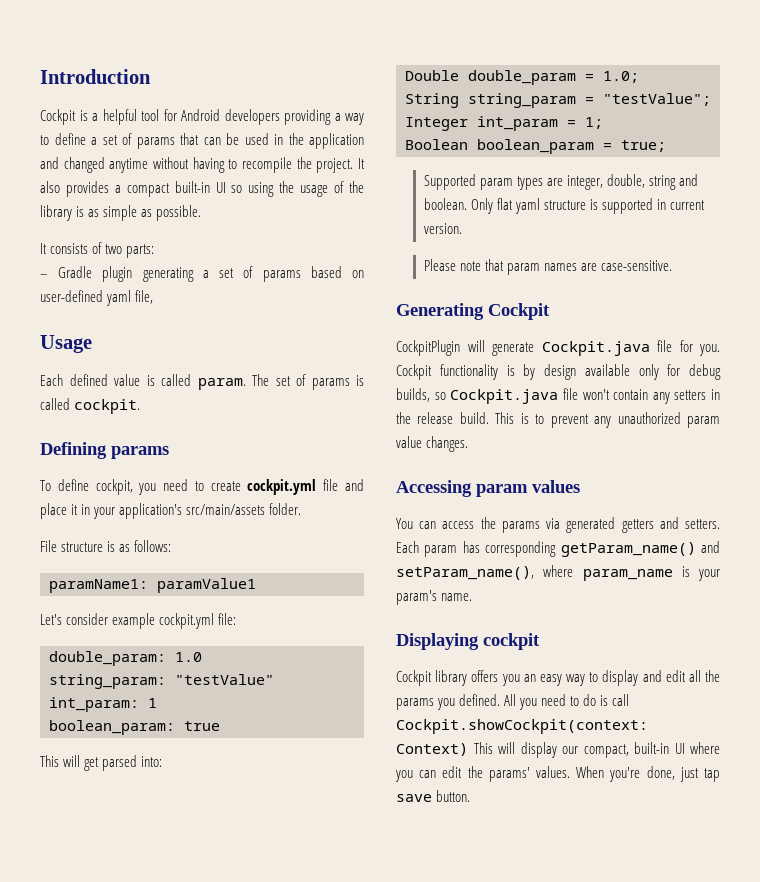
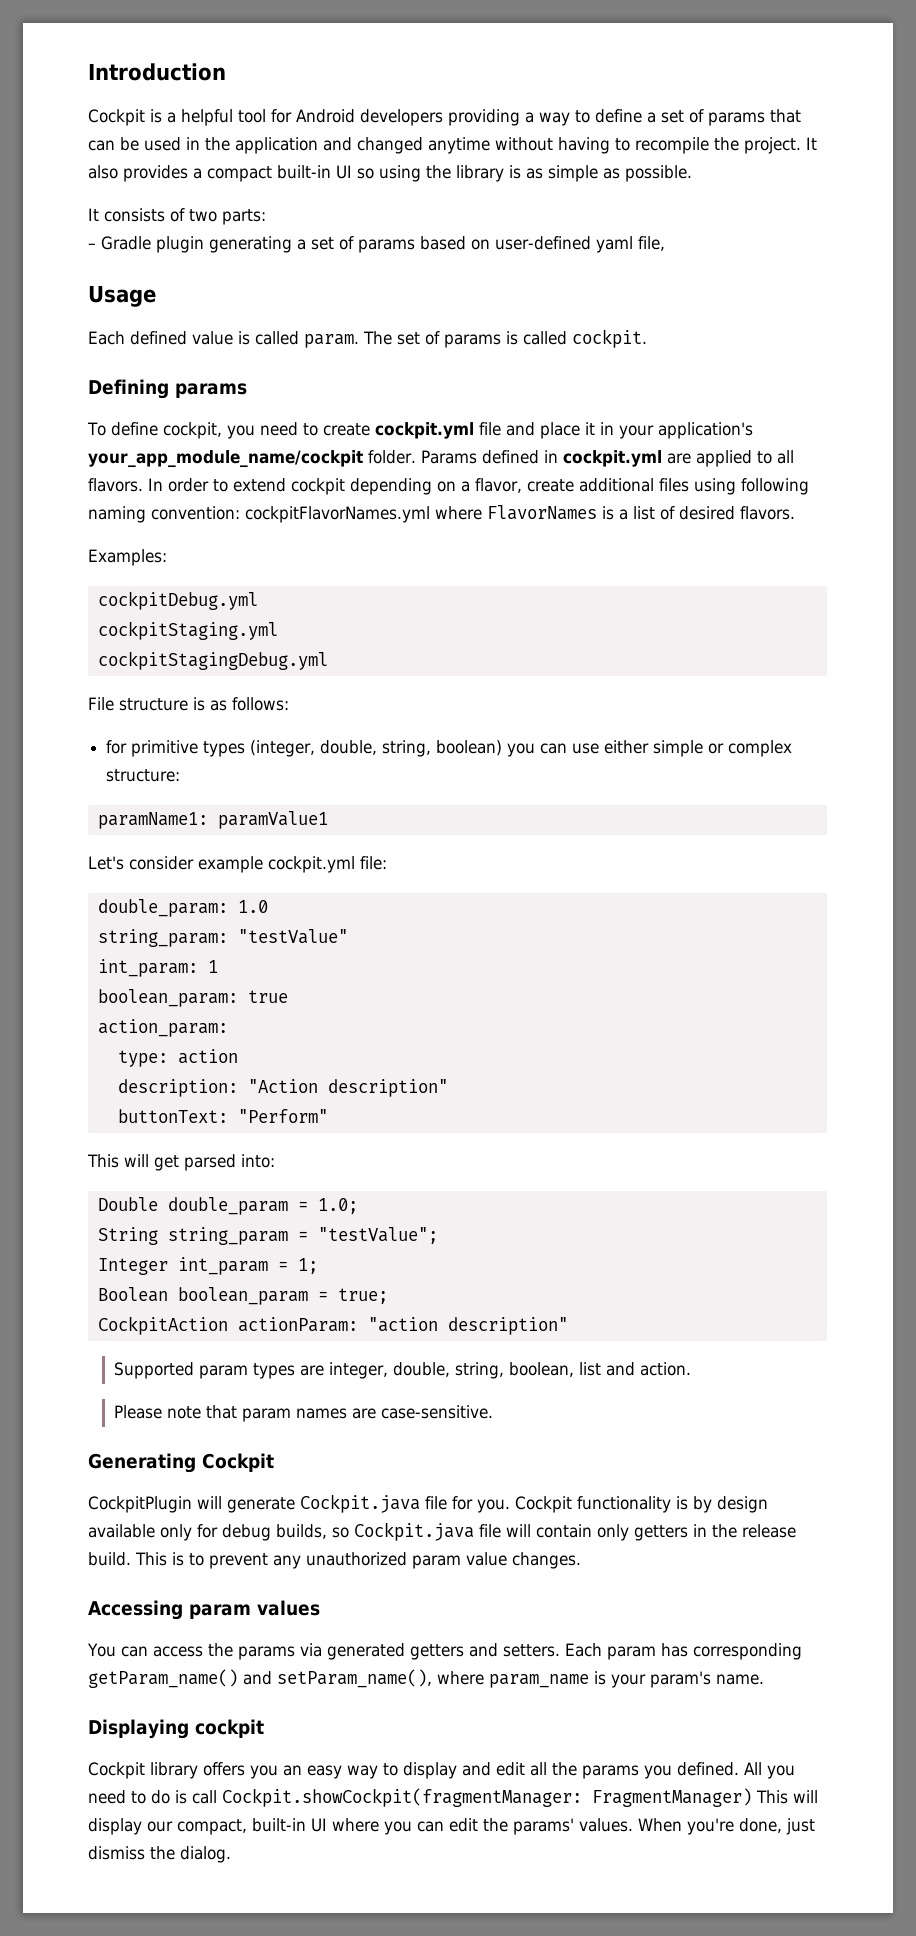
[300,181,365,197] usage of the -> (451, 172) none
[186,504,266,515] src/main/assets -> [88,450,363,468] your_app_module_name/cockpit
(302, 509) none -> [420,450,794,467] [88,478,809,495] [88,505,795,523] [88,549,167,566] [97,591,258,610] [97,621,278,640] [97,651,328,670] Params defined in cockpit.yml are applied to all flavors. In order to extend cockpit depending on a flavor, create additional files using following naming convention: cockpitFlavorNames.yml where FlavorNames is a list of desired flavors. // Examples: // cockpitDebug.yml // cockpitStaging.yml // cockpitStagingDebug.yml
(172, 546) none -> [106,740,793,757] [106,769,181,782] // for primitive types (integer, double, string, boolean) you can use either simple or complex structure:
(220, 726) none -> [97,1019,228,1037] [117,1049,238,1067] [117,1079,448,1097] [117,1109,328,1123] // action_param: // type: action // description: "Action description" // buttonText: "Perform"
(666, 146) none -> [97,1316,568,1335] // CockpitAction actionParam: "action description"
[649,174,699,190] [423,198,706,214] [423,223,462,234] string and boolean. Only flat yaml structure is supported in current version. -> [454,1362,691,1379] string, boolean, list and action.
[582,389,707,404] won't contain any setters -> [506,1524,688,1541] will contain only getters
[396,719,648,734] [396,743,468,756] Cockpit.showCockpit(context: Context) -> [222,1788,752,1807] Cockpit.showCockpit(fragmentManager: FragmentManager)
[704,768,720,782] [396,790,471,802] tap save button. -> [88,1846,231,1863] dismiss the dialog.

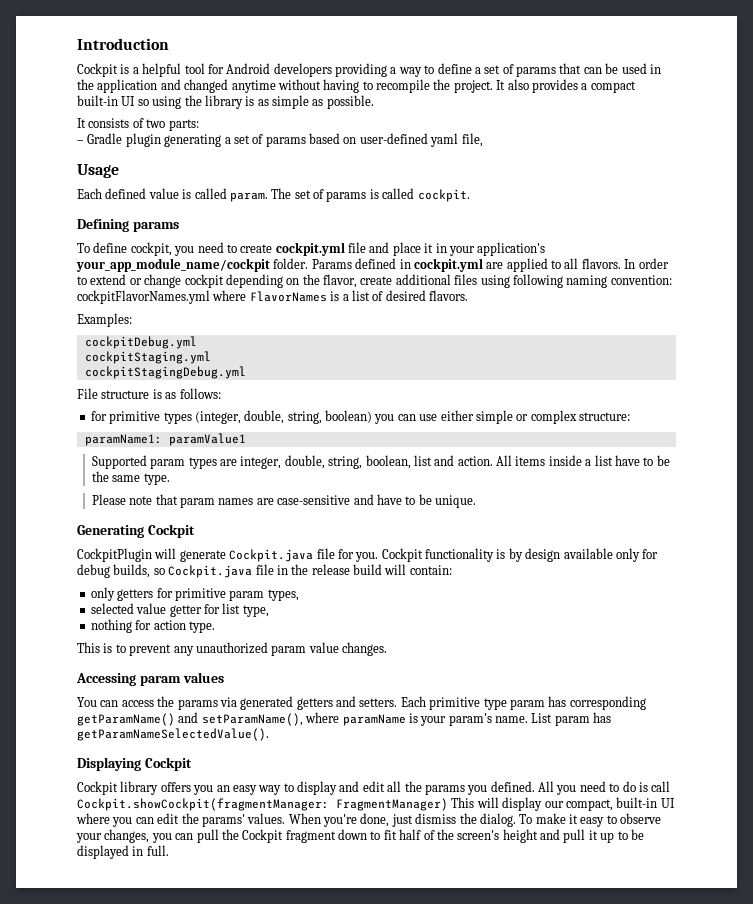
(286, 485) none -> [129,274,182,288] or change
[461,481,470,492] a -> [302,274,320,285] the
[88,856,387,873] [97,899,268,917] [97,929,348,947] [97,959,218,977] [97,989,288,1007] [97,1019,228,1037] [117,1049,238,1067] [117,1079,448,1097] [117,1109,328,1123] [87,1154,275,1171] [97,1197,358,1215] [97,1227,438,1245] [97,1257,318,1275] [97,1287,388,1305] [97,1316,568,1335] // Let's consider example cockpit.yml file: // double_param: 1.0 // string_param: "testValue" // int_param: 1 // boolean_param: true // action_param: // type: action // description: "Action description" // buttonText: "Perform" // This will get parsed into: // Double double_param = 1.0; // String string_param = "testValue"; // Integer int_param = 1; // Boolean boolean_param = true; // CockpitAction actionParam: "action description" -> (246, 439) none
(691, 1369) none -> [496,455,670,466] [91,471,170,485] All items inside a list have to be the same type.
[380,1405,493,1419] case-sensitive. -> [277,494,477,508] case-sensitive and have to be unique.
[506,1524,796,1541] [88,1552,131,1566] will contain only getters in the release build. -> [276,564,452,575] [90,587,299,601] [90,603,269,617] [90,619,215,633] in the release build will contain: // only getters for primitive param types, // selected value getter for list type, // nothing for action type. //
(602, 1650) none -> [429,697,507,710] primitive type
[88,1669,589,1688] getParam_name() and setParam_name(), where param_name -> [77,712,406,726] getParamName() and setParamName(), where paramName
(764, 1679) none -> [531,712,612,726] [77,728,269,741] List param has getParamNameSelectedValue().
[195,1719,264,1738] cockpit -> [144,757,192,771] Cockpit
(231, 1854) none -> [519,813,662,827] [76,829,644,843] [77,845,169,859] To make it easy to observe your changes, you can pull the Cockpit fragment down to fit half of the screen's height and pull it up to be displayed in full.

